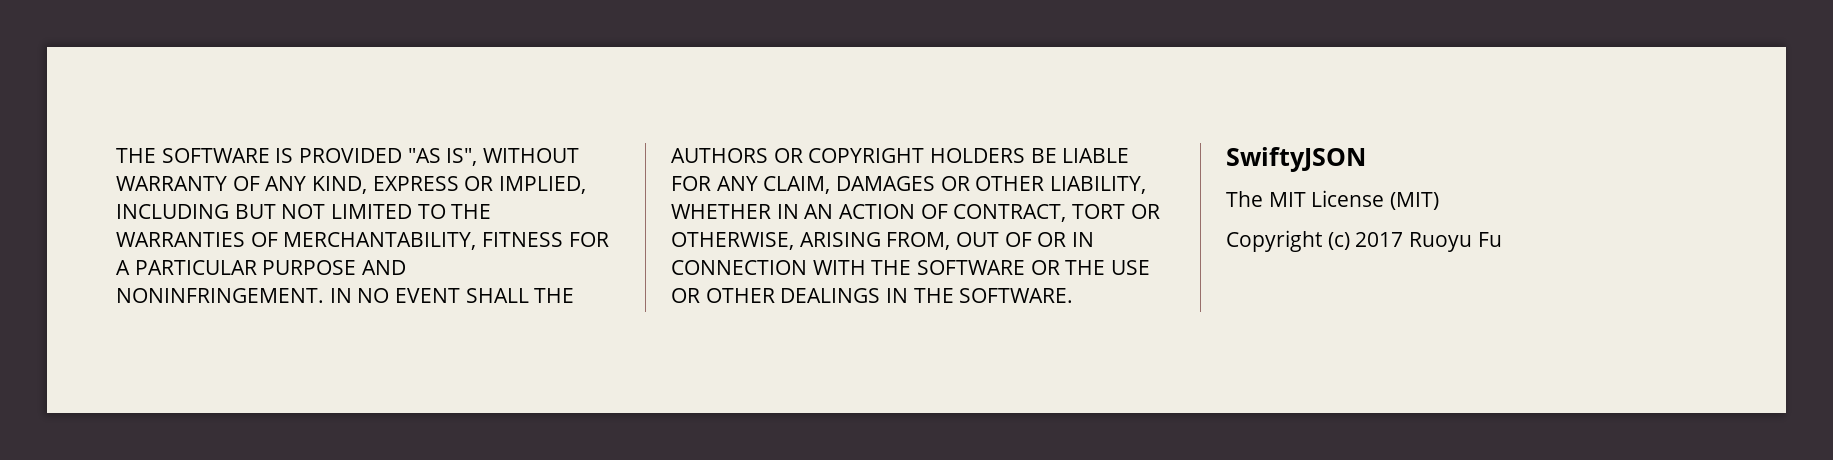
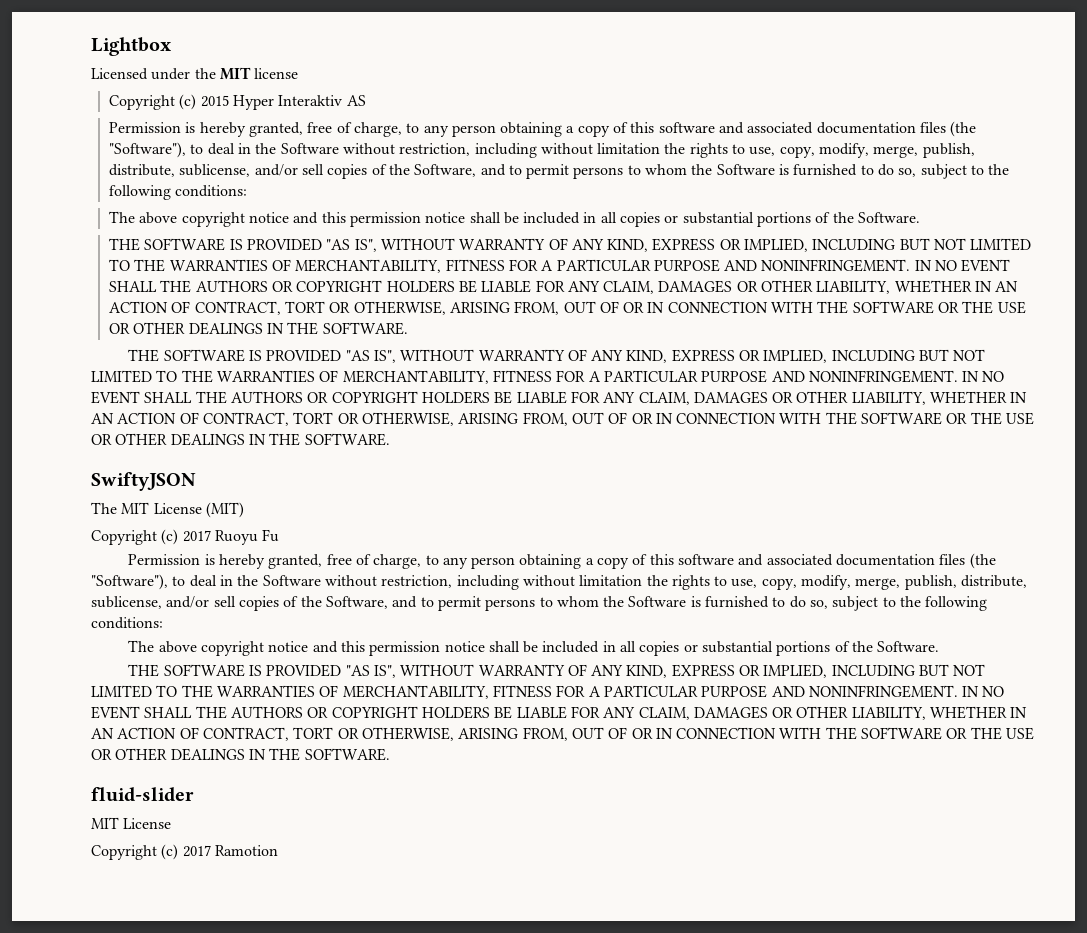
(116, 155) none -> [91,37,172,56] [91,67,299,80] [108,94,366,110] [108,121,977,137] [108,142,975,158] [108,164,1010,179] [108,185,248,200] [108,211,921,227] [108,238,1032,252] [108,259,1011,273] [108,280,1019,294] [108,301,1026,315] [108,322,408,335] Lightbox // Licensed under the MIT license // Copyright (c) 2015 Hyper Interaktiv AS // Permission is hereby granted, free of charge, to any person obtaining a copy of this software and associated documentation files (the "Software"), to deal in the Software without restriction, including without limitation the rights to use, copy, modify, merge, publish, distribute, sublicense, and/or sell copies of the Software, and to permit persons to whom the Software is furnished to do so, subject to the following conditions: // The above copyright notice and this permission notice shall be included in all copies or substantial portions of the Software. // THE SOFTWARE IS PROVIDED "AS IS", WITHOUT WARRANTY OF ANY KIND, EXPRESS OR IMPLIED, INCLUDING BUT NOT LIMITED TO THE WARRANTIES OF MERCHANTABILITY, FITNESS FOR A PARTICULAR PURPOSE AND NONINFRINGEMENT. IN NO EVENT SHALL THE AUTHORS OR COPYRIGHT HOLDERS BE LIABLE FOR ANY CLAIM, DAMAGES OR OTHER LIABILITY, WHETHER IN AN ACTION OF CONTRACT, TORT OR OTHERWISE, ARISING FROM, OUT OF OR IN CONNECTION WITH THE SOFTWARE OR THE USE OR OTHER DEALINGS IN THE SOFTWARE. //
(1502, 239) none -> [128,553,996,569] [91,574,1028,590] [91,596,988,611] [91,617,163,629] [128,640,940,656] [128,664,986,678] [91,685,1005,699] [91,706,1028,720] [91,727,1035,741] [91,748,390,761] [91,787,194,802] [91,817,172,829] [91,844,278,860] // Permission is hereby granted, free of charge, to any person obtaining a copy of this software and associated documentation files (the "Software"), to deal in the Software without restriction, including without limitation the rights to use, copy, modify, merge, publish, distribute, sublicense, and/or sell copies of the Software, and to permit persons to whom the Software is furnished to do so, subject to the following conditions: // The above copyright notice and this permission notice shall be included in all copies or substantial portions of the Software. // THE SOFTWARE IS PROVIDED "AS IS", WITHOUT WARRANTY OF ANY KIND, EXPRESS OR IMPLIED, INCLUDING BUT NOT LIMITED TO THE WARRANTIES OF MERCHANTABILITY, FITNESS FOR A PARTICULAR PURPOSE AND NONINFRINGEMENT. IN NO EVENT SHALL THE AUTHORS OR COPYRIGHT HOLDERS BE LIABLE FOR ANY CLAIM, DAMAGES OR OTHER LIABILITY, WHETHER IN AN ACTION OF CONTRACT, TORT OR OTHERWISE, ARISING FROM, OUT OF OR IN CONNECTION WITH THE SOFTWARE OR THE USE OR OTHER DEALINGS IN THE SOFTWARE. // fluid-slider // MIT License // Copyright (c) 2017 Ramotion

